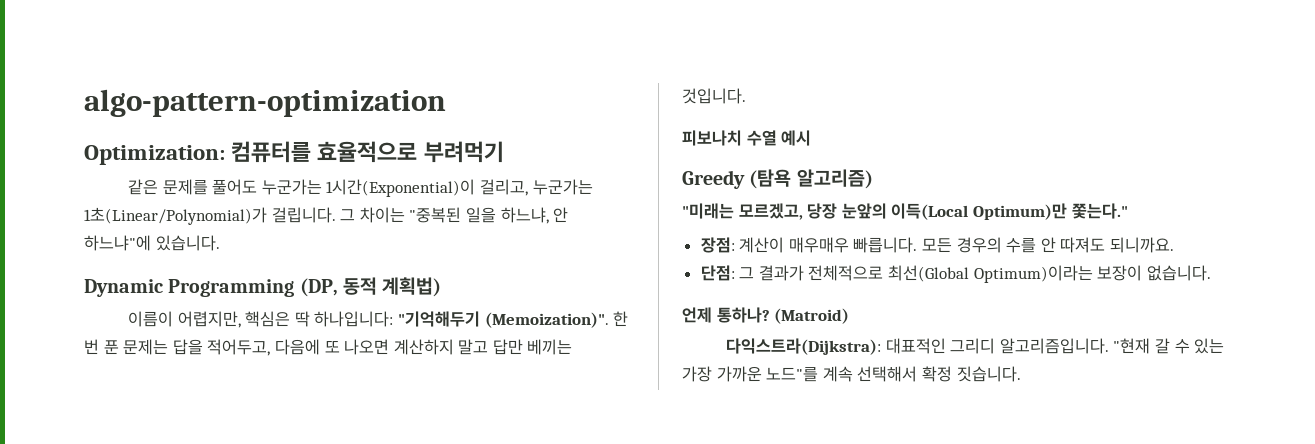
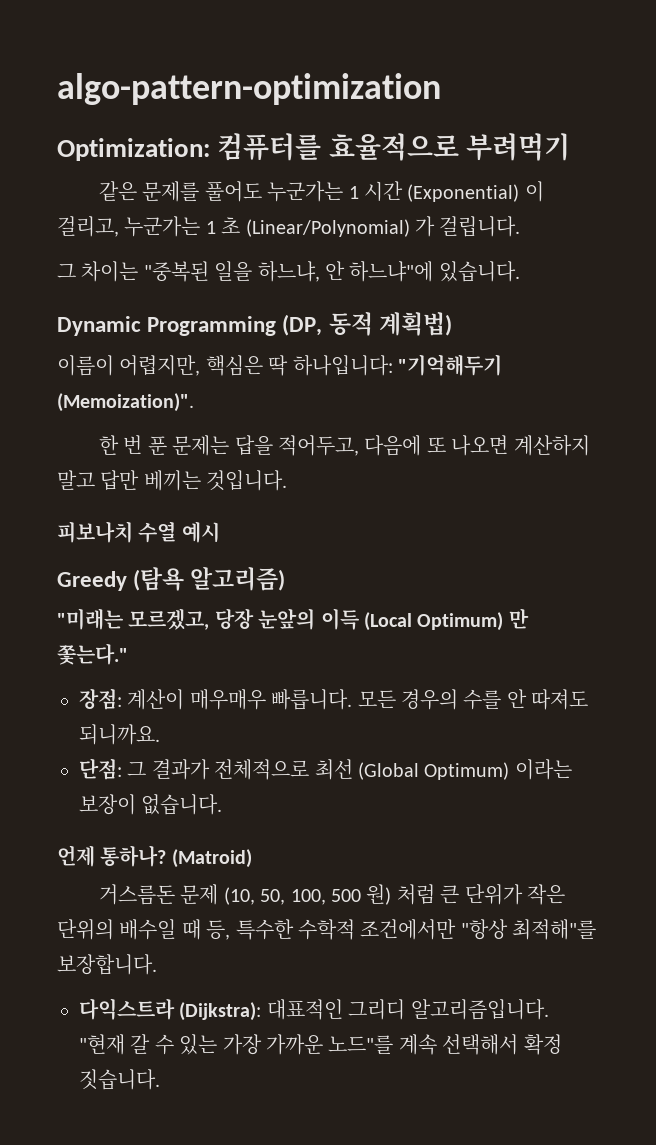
[326,179,593,197] [84,207,267,225] 1시간(Exponential)이 걸리고, 누군가는 1초(Linear/Polynomial)가 -> [348,181,544,202] [57,216,435,237] 1 시간 (Exponential) 이 걸리고, 누군가는 1 초 (Linear/Polynomial) 가
(336, 215) none -> (521, 226) //
(609, 320) none -> (194, 402) //
[891,203,1067,220] 이득(Local Optimum)만 -> [320,608,529,631] 이득 (Local Optimum) 만
[888,265,1093,283] 최선(Global Optimum)이라는 -> [314,759,572,780] 최선 (Global Optimum) 이라는
[726,338,882,355] 다익스트라(Dijkstra): -> [99,884,566,905] [57,919,597,940] [57,954,157,975] [79,998,262,1021] 거스름돈 문제 (10, 50, 100, 500 원) 처럼 큰 단위가 작은 단위의 배수일 때 등, 특수한 수학적 조건에서만 "항상 최적해"를 보장합니다. // 다익스트라 (Dijkstra):

